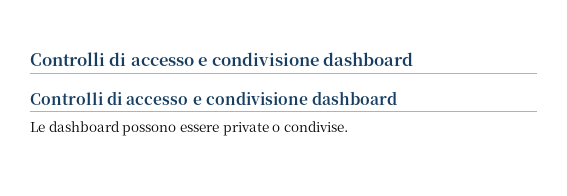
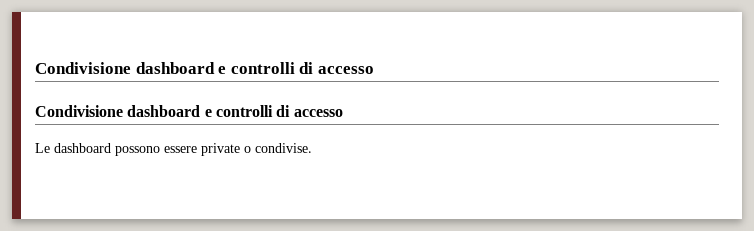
[30,52,414,66] [30,91,397,105] Controlli di accesso e condivisione dashboard // Controlli di accesso e condivisione dashboard -> [35,62,374,74] [35,105,343,117] Condivisione dashboard e controlli di accesso // Condivisione dashboard e controlli di accesso

